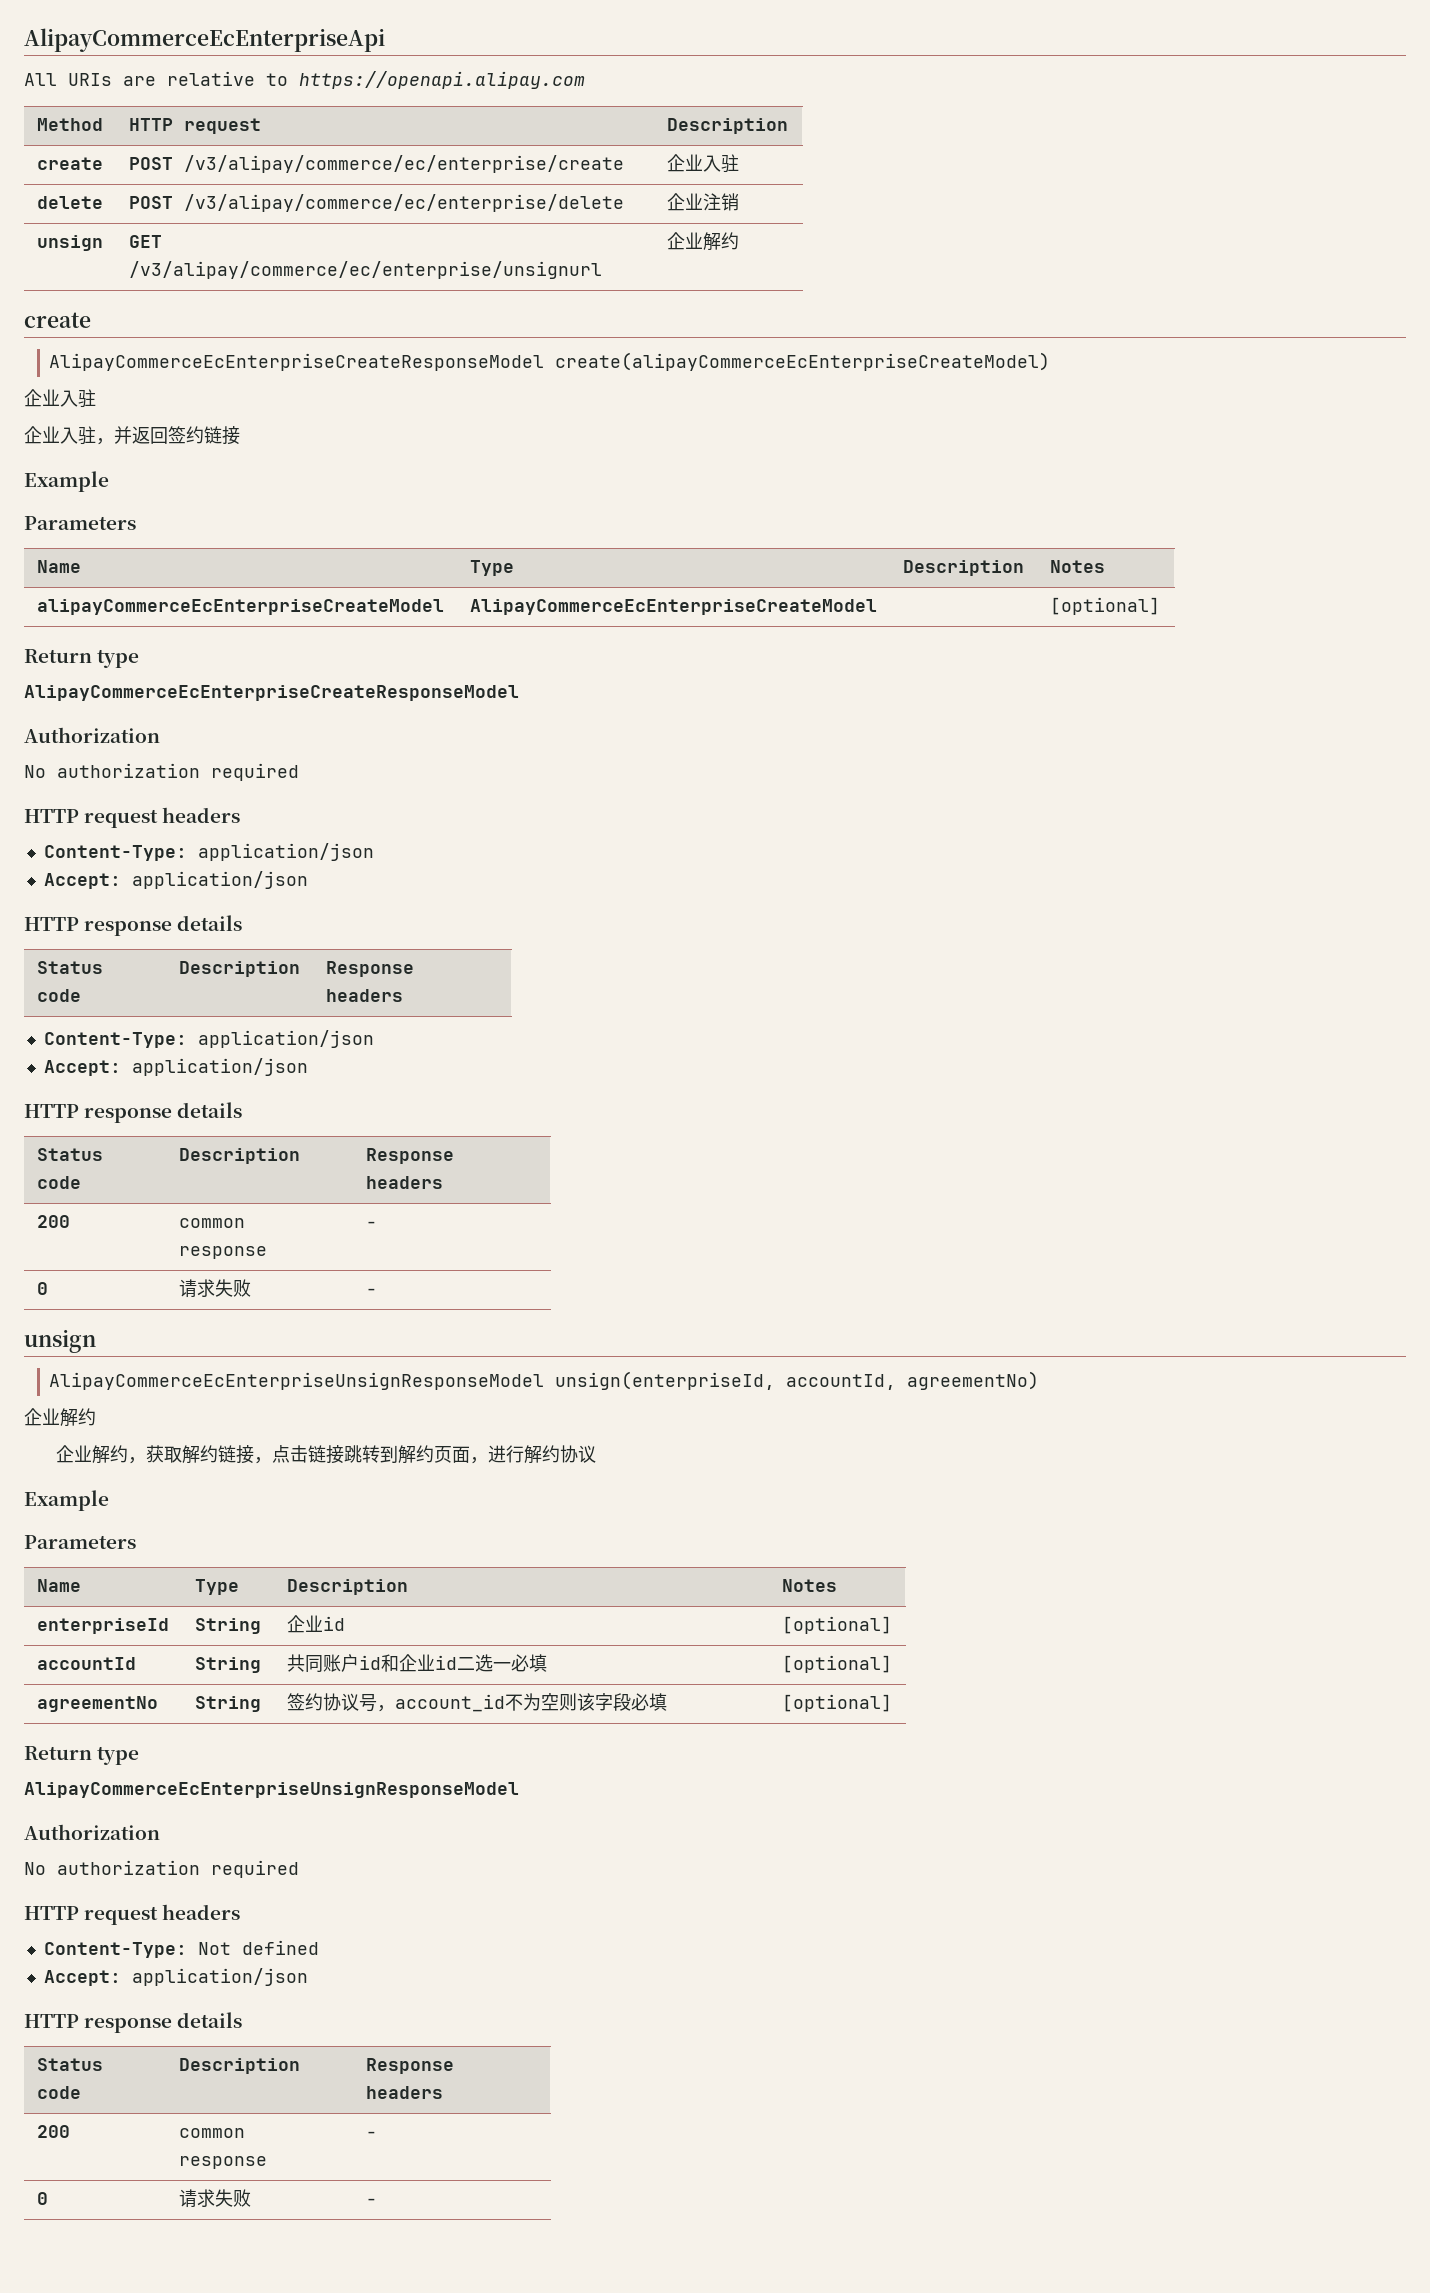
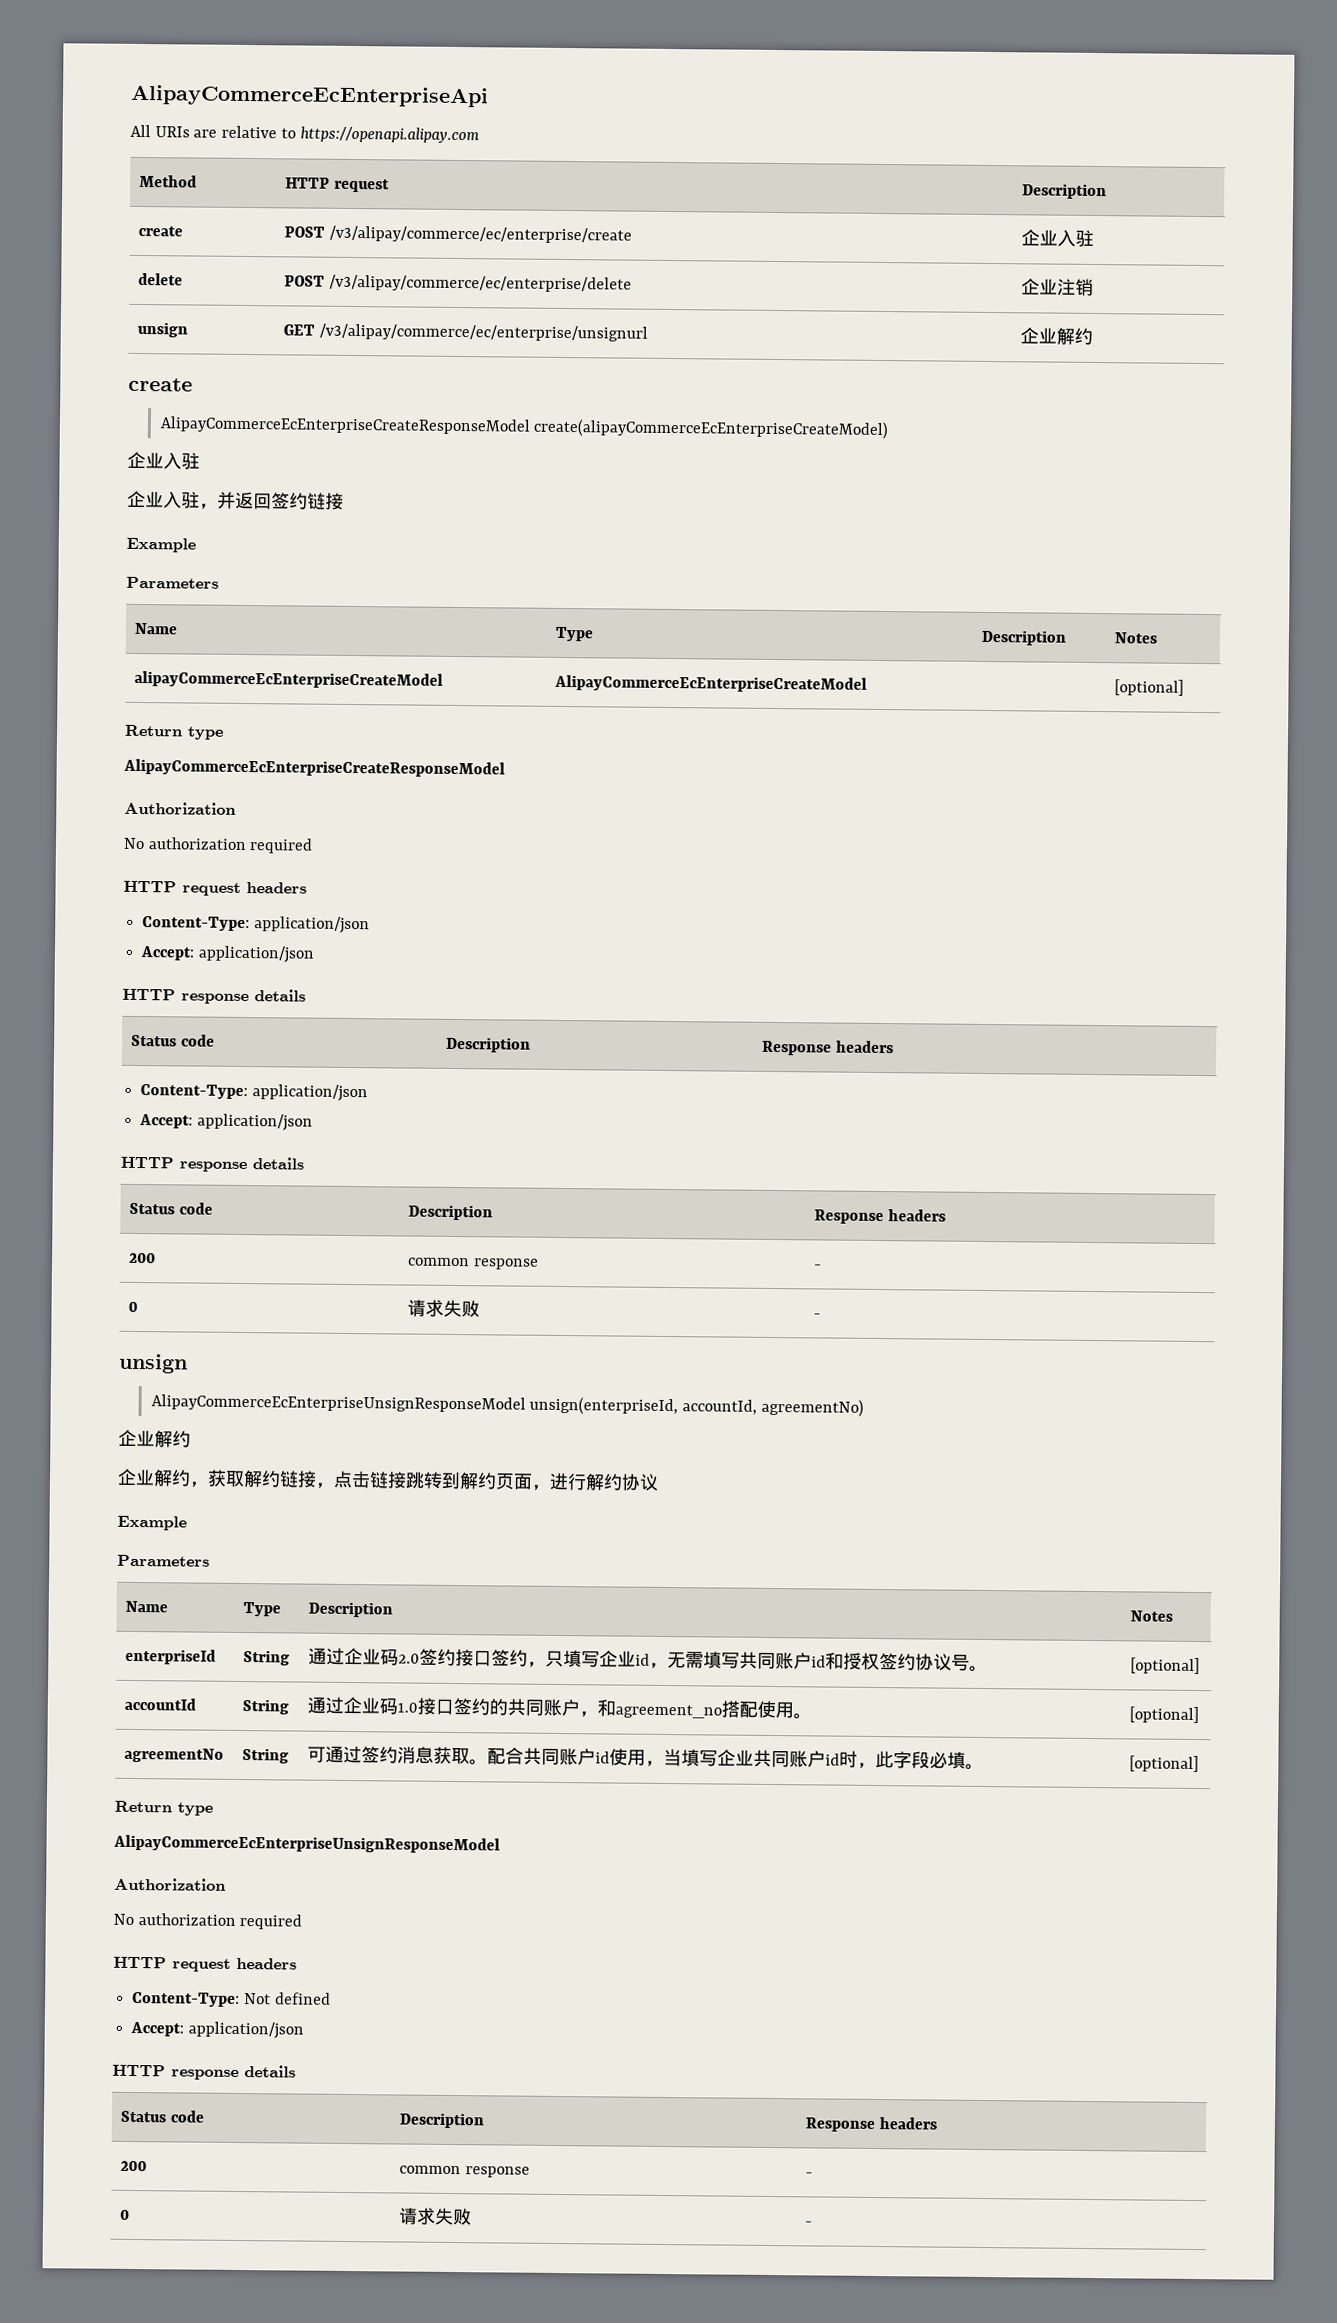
[286,1615,345,1633] [781,1616,892,1634] [36,1657,136,1670] [194,1657,261,1673] [286,1654,547,1673] [781,1655,892,1673] [36,1696,158,1712] [194,1696,261,1712] [286,1693,595,1712] 企业id | [optional] // accountId | String | 共同账户id和企业id二选一必填 | [optional] // agreementNo | String | 签约协议号，account_id不为空则该 -> [308,1647,989,1673] [1130,1657,1201,1675] [124,1697,197,1711] [242,1699,290,1715] [307,1696,813,1720] [1129,1706,1200,1724] [124,1747,225,1763] [242,1748,290,1764] [307,1745,895,1769] 通过企业码2.0签约接口签约，只填写企业id，无需填写共同账户id和授权签约协议号。 | [optional] // accountId | String | 通过企业码1.0接口签约的共同账户，和agreement_no搭配使用。 | [optional] // agreementNo | String | 可通过签约消息获取。配合共同账户id使用，当填写企业共同账户id时，此
(667, 1702) none -> [965,1763,985,1771] 。

